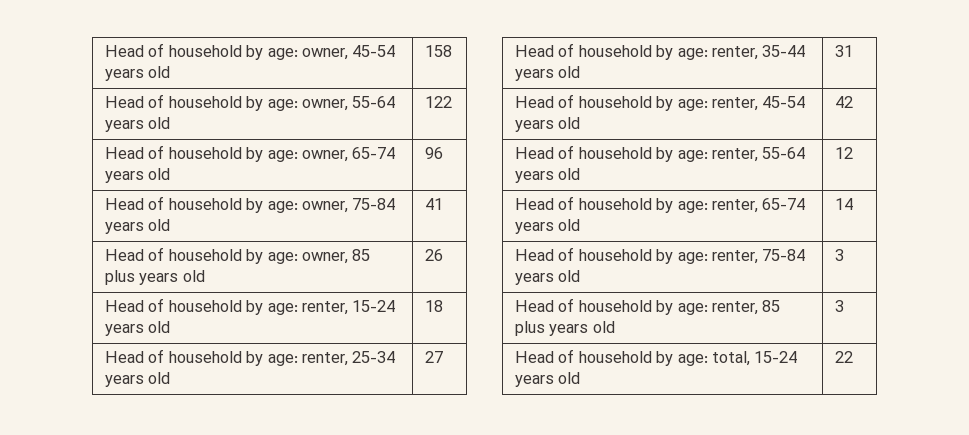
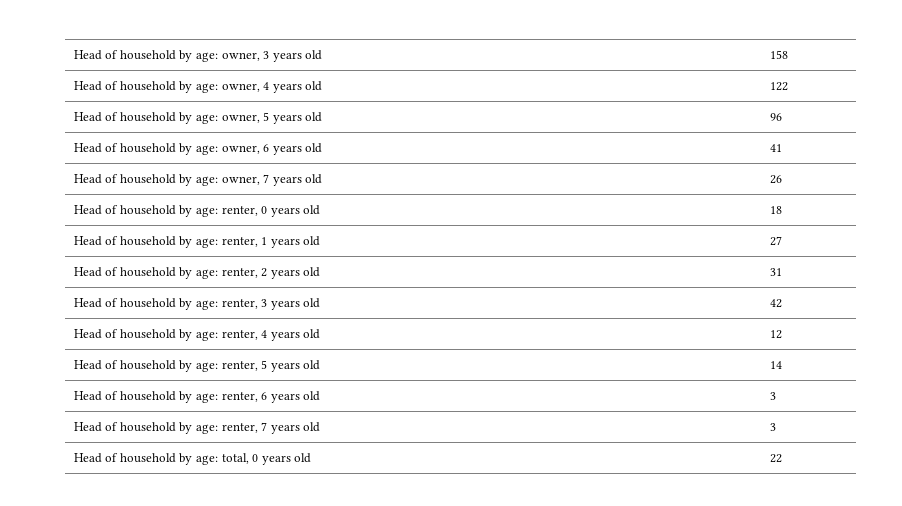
[104,43,396,60] Head of household by age: owner, 45-54 -> [73,50,270,62] Head of household by age: owner, 3
[352,96,396,108] 55-64 -> [263,82,270,90] 4
[352,147,396,159] 65-74 -> [263,112,270,121] 5
[352,198,396,210] 75-84 -> [263,144,270,152] 6
[352,249,371,261] [104,270,135,285] 85 plus -> [263,174,270,183] 7
[352,300,396,312] 15-24 -> [261,206,268,214] 0
[352,351,396,363] 25-34 -> [261,237,268,245] 1
[762,45,806,57] 35-44 -> [261,268,268,277] 2
[762,96,806,108] 45-54 -> [261,299,268,307] 3
[762,147,806,159] 55-64 -> [261,330,268,338] 4
[762,198,806,210] 65-74 -> [261,360,268,369] 5
[762,249,806,261] 75-84 -> [261,392,268,400] 6
[762,300,781,312] [514,321,545,336] 85 plus -> [261,422,268,431] 7
[754,351,798,363] 15-24 -> [252,454,259,462] 0

